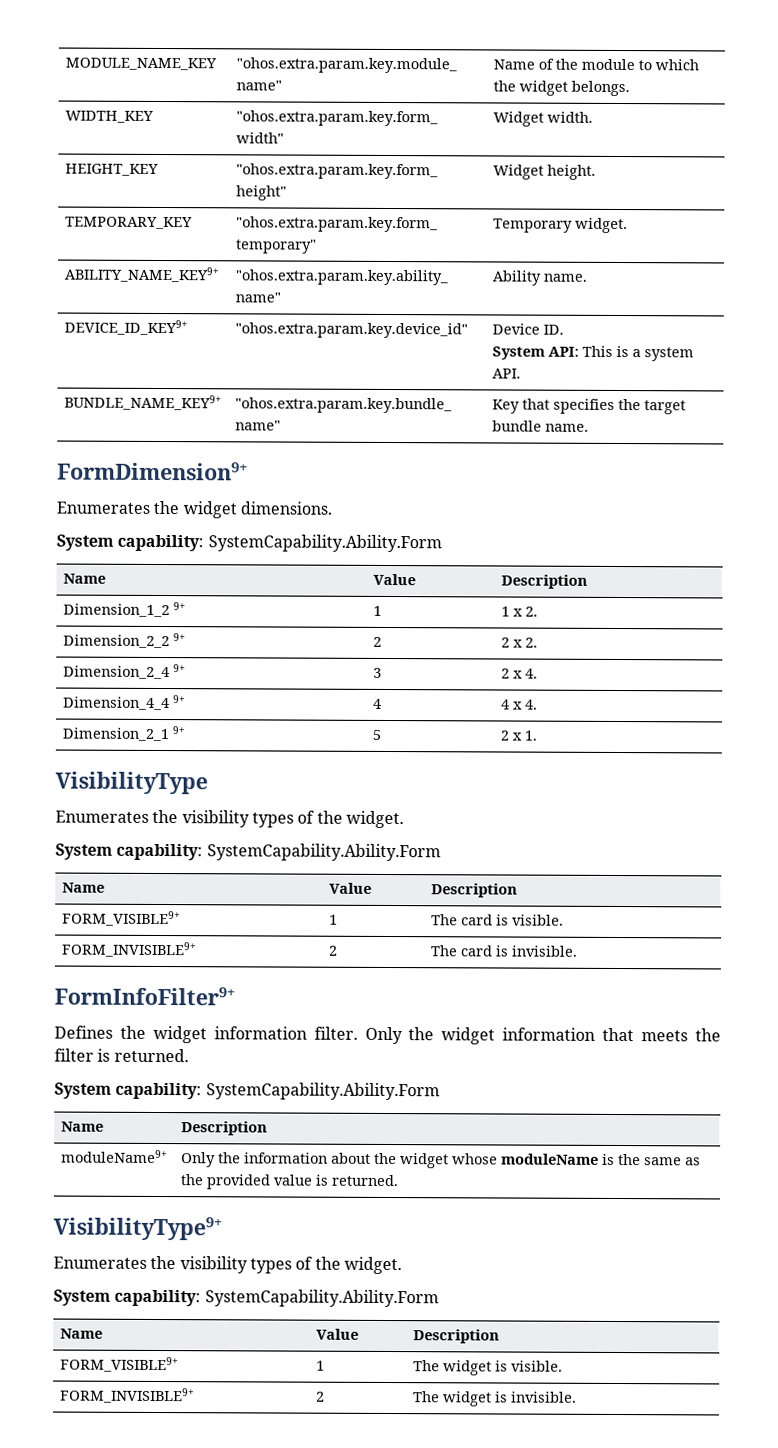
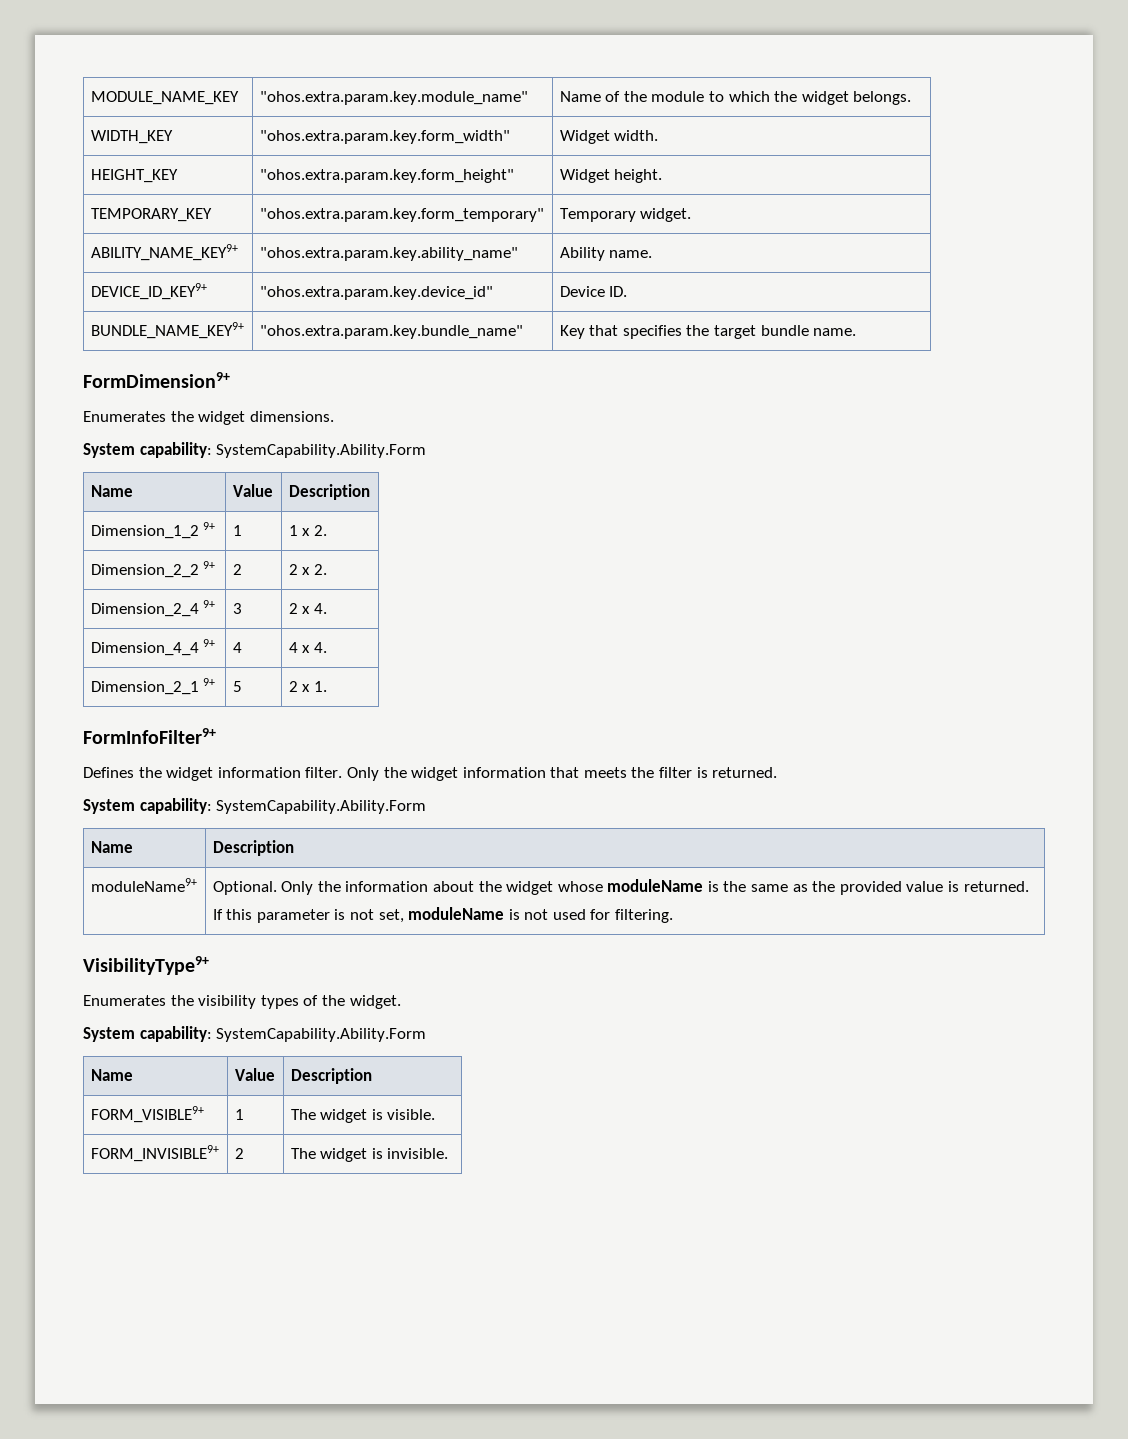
[491,345,694,362] [491,368,521,379] // System API: This is a system API. -> (628, 291) none
[55,771,208,795] [55,809,404,829] [55,843,441,862] [61,882,105,893] [328,882,372,894] [430,883,518,898] [61,910,181,927] [328,914,338,925] [430,914,564,926] [60,941,197,958] [327,945,338,956] [429,945,578,957] // VisibilityType // Enumerates the visibility types of the widget. // System capability: SystemCapability.Ability.Form // Name | Value | Description // FORM_VISIBLE9+ | 1 | The card is visible. // FORM_INVISIBLE9+ | 2 | The card is invisible. -> (327, 686) none
(168, 1156) none -> [212,881,277,895] Optional.
(399, 1180) none -> [212,907,674,923] // If this parameter is not set, moduleName is not used for filtering.

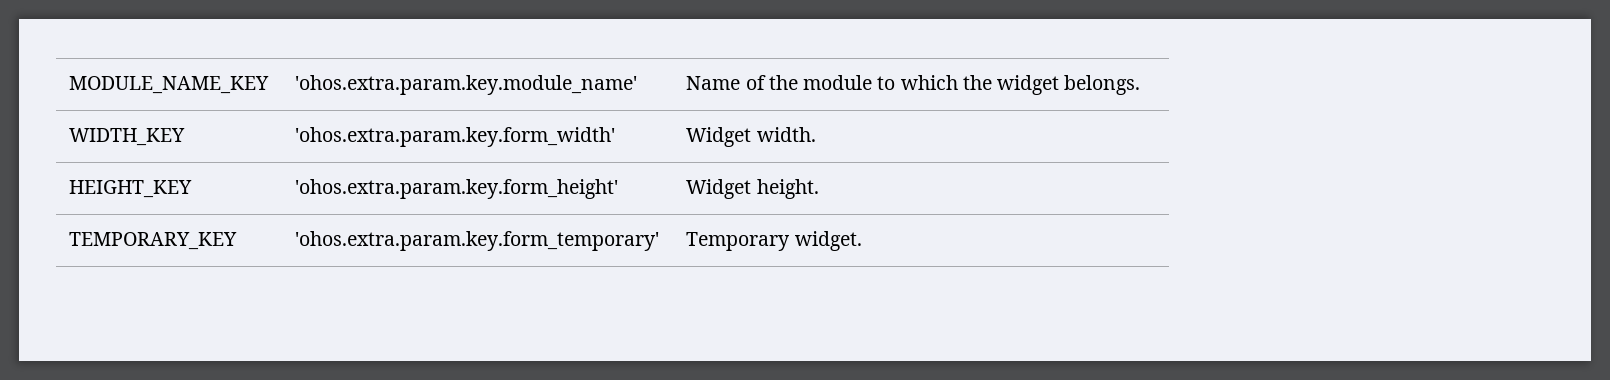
[259,91,528,105] "ohos.extra.param.key.module_name" -> [295,75,638,95] 'ohos.extra.param.key.module_name'
[259,130,510,144] "ohos.extra.param.key.form_width" -> [295,127,616,147] 'ohos.extra.param.key.form_width'
[259,169,514,183] "ohos.extra.param.key.form_height" -> [295,179,619,199] 'ohos.extra.param.key.form_height'
[259,208,544,222] "ohos.extra.param.key.form_temporary" -> [295,231,660,251] 'ohos.extra.param.key.form_temporary'
[90,244,238,261] [259,247,518,261] [559,247,653,261] [90,283,207,300] [259,286,493,300] [559,286,628,297] [90,322,244,339] [259,325,523,339] [559,325,857,339] [83,372,230,388] [83,411,334,425] [83,442,427,458] [90,485,133,497] [232,484,273,497] [288,484,370,500] [90,522,216,539] [232,525,242,536] [288,525,327,536] [90,561,216,578] [232,564,242,575] [288,564,327,575] [90,600,216,617] [232,603,242,614] [288,603,327,614] [90,639,216,656] [232,642,242,653] [288,642,327,653] [90,678,216,695] [232,681,242,692] [288,681,327,692] [83,728,216,744] [83,767,778,781] [83,798,427,814] [90,841,133,853] [212,840,294,856] [90,878,197,892] [212,879,1029,895] [212,907,674,923] [83,956,209,975] [83,995,401,1009] [83,1026,427,1042] [90,1069,133,1081] [234,1068,275,1081] [290,1068,372,1084] [90,1106,204,1123] [234,1109,244,1120] [290,1109,436,1123] [90,1145,219,1162] [234,1148,244,1159] [290,1148,449,1162] // ABILITY_NAME_KEY9+ | "ohos.extra.param.key.ability_name" | Ability name. // DEVICE_ID_KEY9+ | "ohos.extra.param.key.device_id" | Device ID. // BUNDLE_NAME_KEY9+ | "ohos.extra.param.key.bundle_name" | Key that specifies the target bundle name. // FormDimension9+ // Enumerates the widget dimensions. // System capability: SystemCapability.Ability.Form // Name | Value | Description // Dimension_1_2 9+ | 1 | 1 x 2. // Dimension_2_2 9+ | 2 | 2 x 2. // Dimension_2_4 9+ | 3 | 2 x 4. // Dimension_4_4 9+ | 4 | 4 x 4. // Dimension_2_1 9+ | 5 | 2 x 1. // FormInfoFilter9+ // Defines the widget information filter. Only the widget information that meets the filter is returned. // System capability: SystemCapability.Ability.Form // Name | Description // moduleName9+ | Optional. Only the information about the widget whose moduleName is the same as the provided value is returned. // If this parameter is not set, moduleName is not used for filtering. // VisibilityType9+ // Enumerates the visibility types of the widget. // System capability: SystemCapability.Ability.Form // Name | Value | Description // FORM_VISIBLE9+ | 1 | The widget is visible. // FORM_INVISIBLE9+ | 2 | The widget is invisible. -> (862, 241) none

